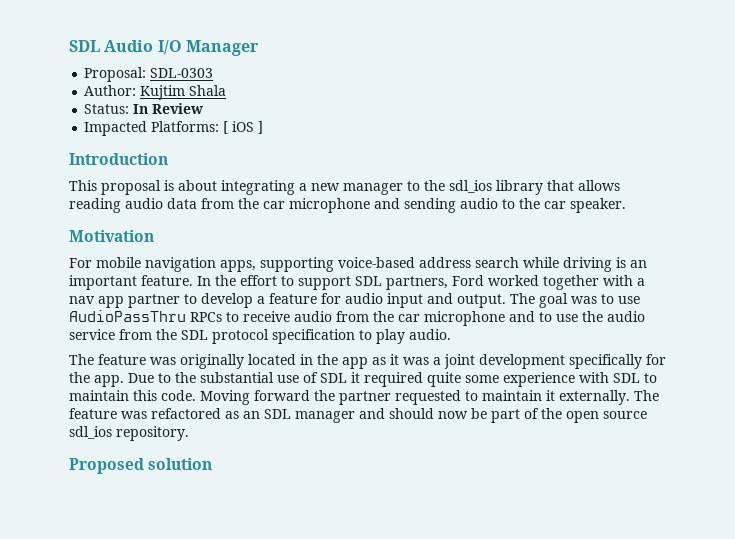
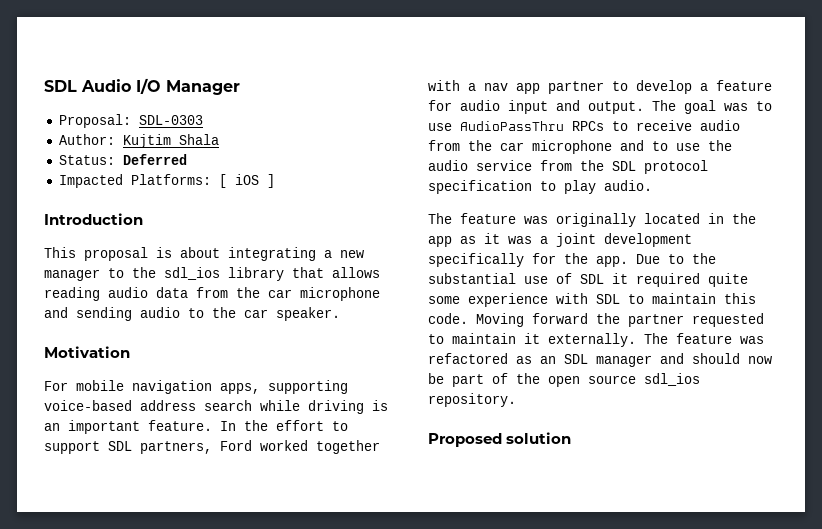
[133,103,204,114] In Review -> [122,154,187,165] Deferred

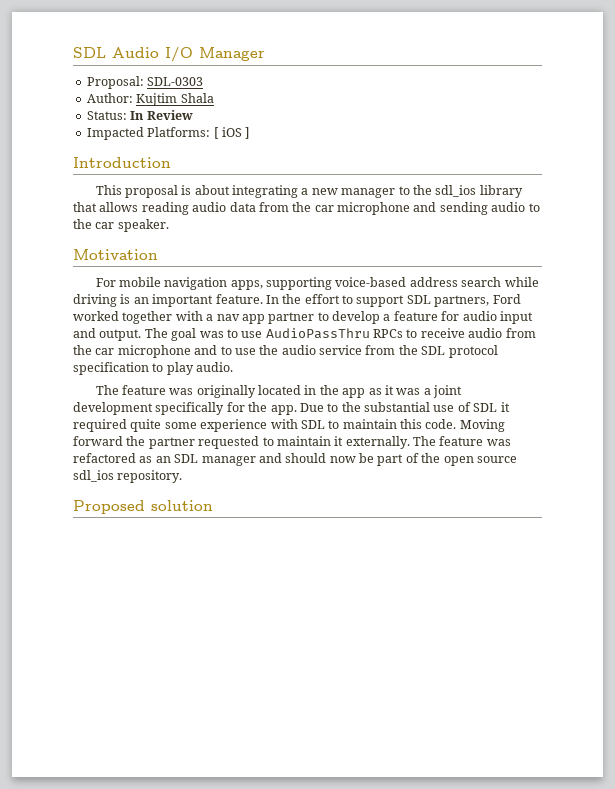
[122,154,187,165] Deferred -> [130,110,193,120] In Review

